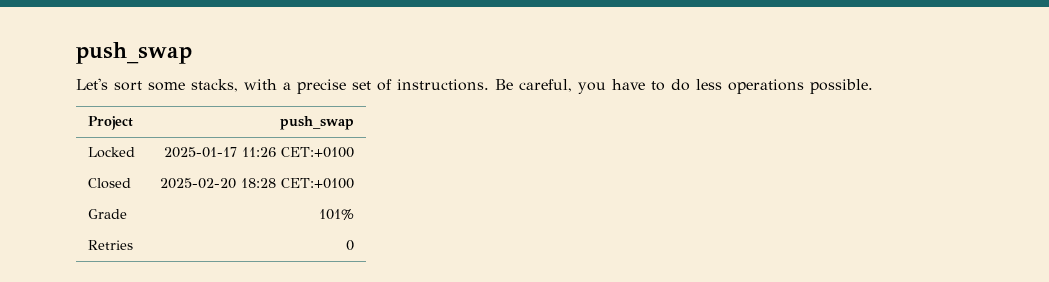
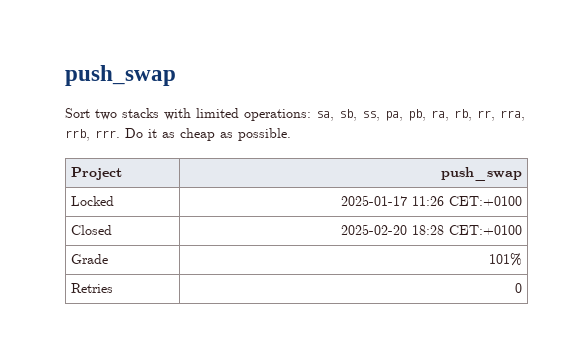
[76,42,192,64] [76,78,804,94] push_swap // Let's sort some stacks, with a precise set of instructions. Be careful, you have to do less operations -> [65,65,176,86] [65,108,525,121] [65,128,233,141] push_swap // Sort two stacks with limited operations: sa, sb, ss, pa, pb, ra, rb, rr, rra, rrb, rrr. Do it as cheap as

